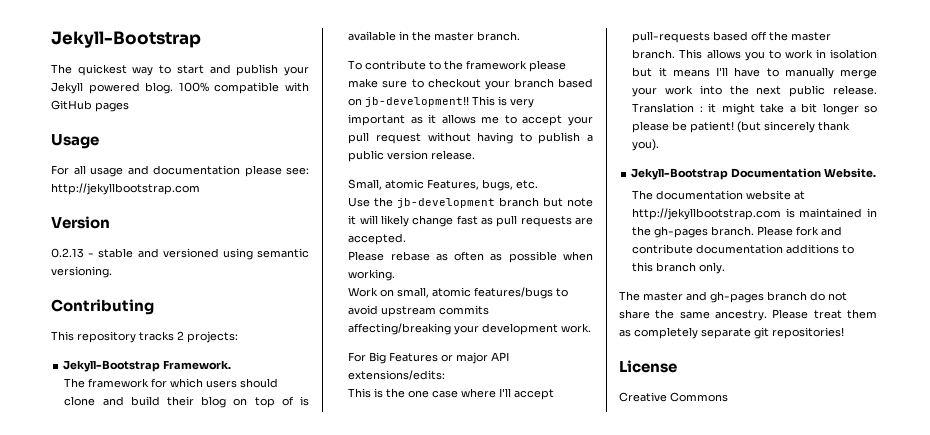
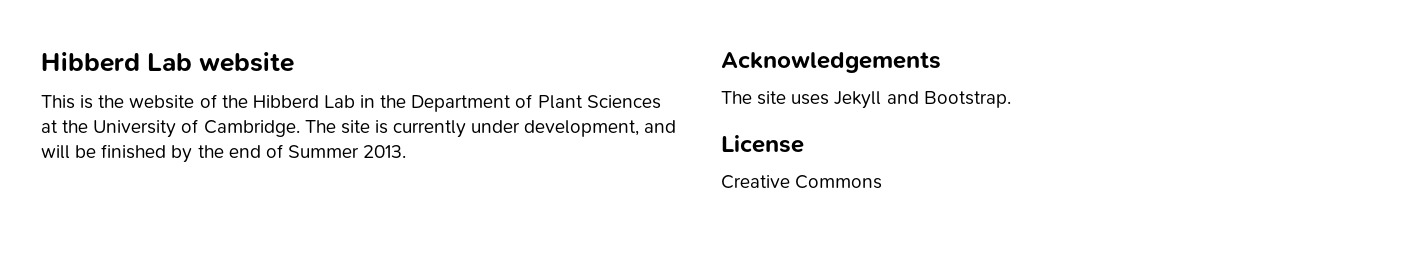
[51,31,201,48] [51,64,309,76] [51,82,309,94] [51,100,129,112] [51,134,99,149] [51,165,309,177] [51,183,200,195] [51,216,110,229] [51,248,309,260] [51,266,112,278] [51,299,154,315] [51,331,238,343] [63,360,232,372] [64,378,279,388] [64,396,310,408] [348,31,521,41] [348,60,567,72] [348,78,593,90] [348,96,535,108] [348,114,593,126] [348,132,593,144] [348,150,476,162] [348,179,539,191] [348,197,593,208] [348,215,593,227] [348,233,407,245] [348,251,593,263] [348,269,396,281] [348,287,569,299] [348,305,490,317] [348,323,592,335] [348,352,510,364] [348,370,446,380] [348,388,555,400] [632,31,832,43] [632,49,877,61] [632,67,877,79] [632,85,877,97] [632,103,877,115] [632,121,851,133] [632,139,660,151] [631,168,877,180] [632,190,806,200] [632,208,877,220] [632,226,843,238] [632,244,855,254] [632,262,726,274] [619,291,847,303] [619,309,877,321] [619,327,844,339] Jekyll-Bootstrap // The quickest way to start and publish your Jekyll powered blog. 100% compatible with GitHub pages // Usage // For all usage and documentation please see: http://jekyllbootstrap.com // Version // 0.2.13 - stable and versioned using semantic versioning. // Contributing // This repository tracks 2 projects: // Jekyll-Bootstrap Framework. // The framework for which users should clone and build their blog on top of is available in the master branch. // To contribute to the framework please make sure to checkout your branch based on jb-development!! This is very important as it allows me to accept your pull request without having to publish a public version release. // Small, atomic Features, bugs, etc. // Use the jb-development branch but note it will likely change fast as pull requests are accepted. // Please rebase as often as possible when working. // Work on small, atomic features/bugs to avoid upstream commits affecting/breaking your development work. // For Big Features or major API extensions/edits: // This is the one case where I'll accept pull-requests based off the master branch. This allows you to work in isolation but it means I'll have to manually merge your work into the next public release. Translation : it might take a bit longer so please be patient! (but sincerely thank you). // Jekyll-Bootstrap Documentation Website. // The documentation website at http://jekyllbootstrap.com is maintained in the gh-pages branch. Please fork and contribute documentation additions to this branch only. // The master and gh-pages branch do not share the same ancestry. Please treat them as completely separate git repositories! -> [41,52,295,72] [41,94,661,112] [41,119,677,138] [41,144,407,163] [721,52,941,73] [721,91,1011,109] Hibberd Lab website // This is the website of the Hibberd Lab in the Department of Plant Sciences at the University of Cambridge. The site is currently under development, and will be finished by the end of Summer 2013. // Acknowledgements // The site uses Jekyll and Bootstrap.

